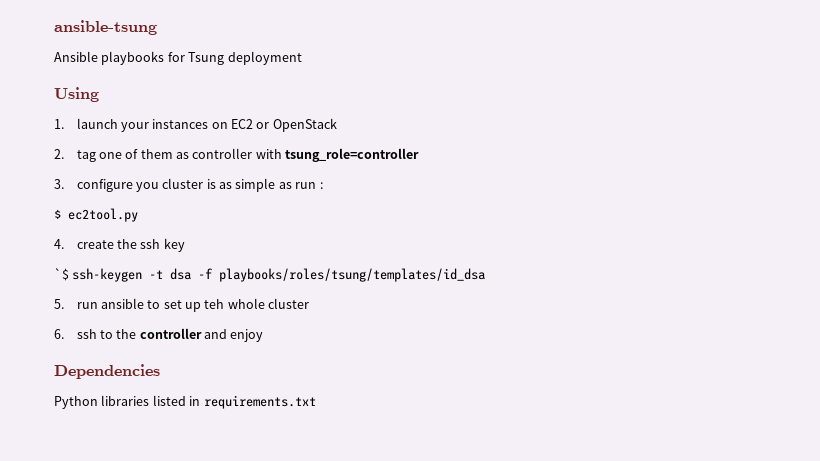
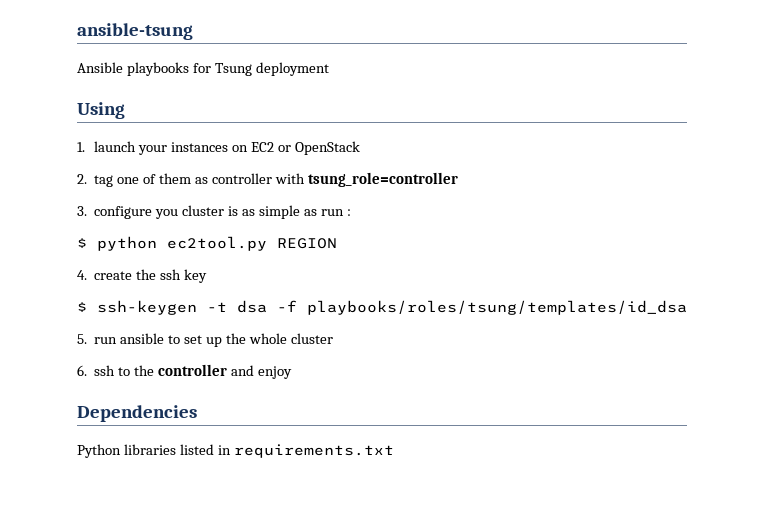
(61, 214) none -> [97,236,157,251] python
(138, 215) none -> [277,238,337,249] REGION
[54,268,69,281] `$ -> [77,302,87,312] $
[204,299,225,309] teh -> [226,333,247,344] the

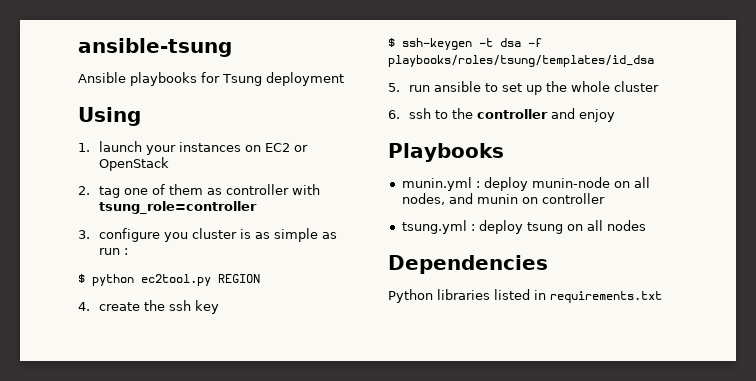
(293, 372) none -> [388,143,504,162] [401,177,650,191] [401,193,605,205] [401,220,646,234] // Playbooks // munin.yml : deploy munin-node on all nodes, and munin on controller // tsung.yml : deploy tsung on all nodes

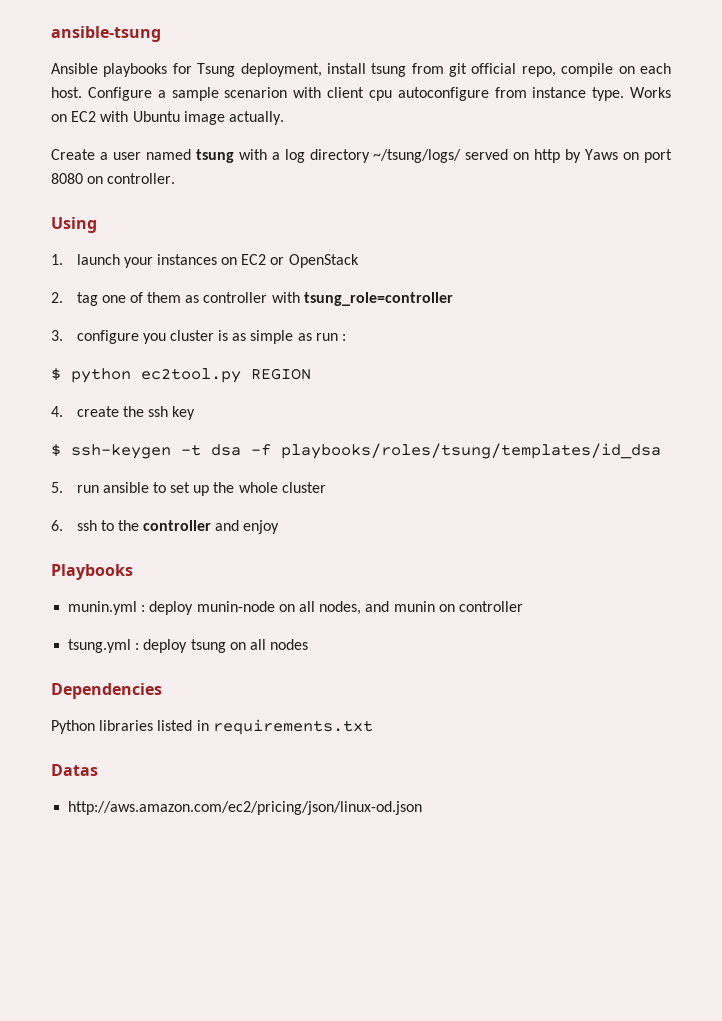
[265,72,344,86] deployment -> [240,63,671,77] [51,87,671,101] [51,111,284,125] [51,149,672,163] [51,173,176,184] deployment, install tsung from git official repo, compile on each host. Configure a sample scenarion with client cpu autoconfigure from instance type. Works on EC2 with Ubuntu image actually. // Create a user named tsung with a log directory ~/tsung/logs/ served on http by Yaws on port 8080 on controller.
(662, 297) none -> [51,764,98,776] [68,801,423,815] // Datas // http://aws.amazon.com/ec2/pricing/json/linux-od.json

